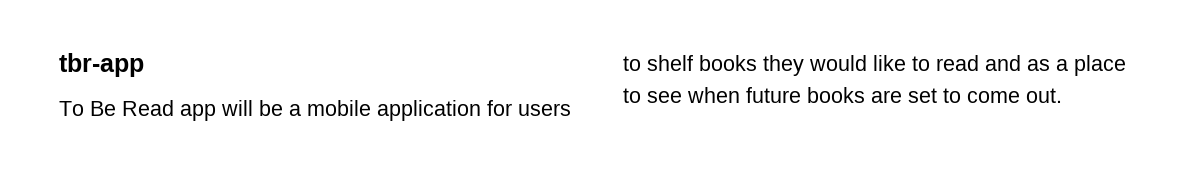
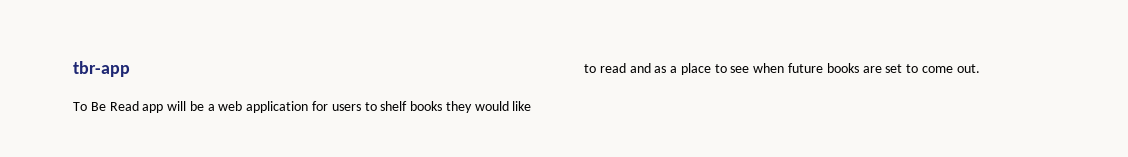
[307,100,371,116] mobile -> [218,101,243,111] web

